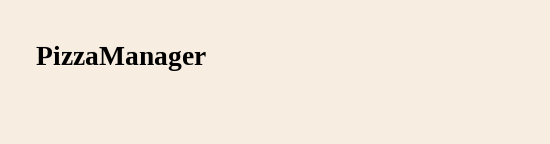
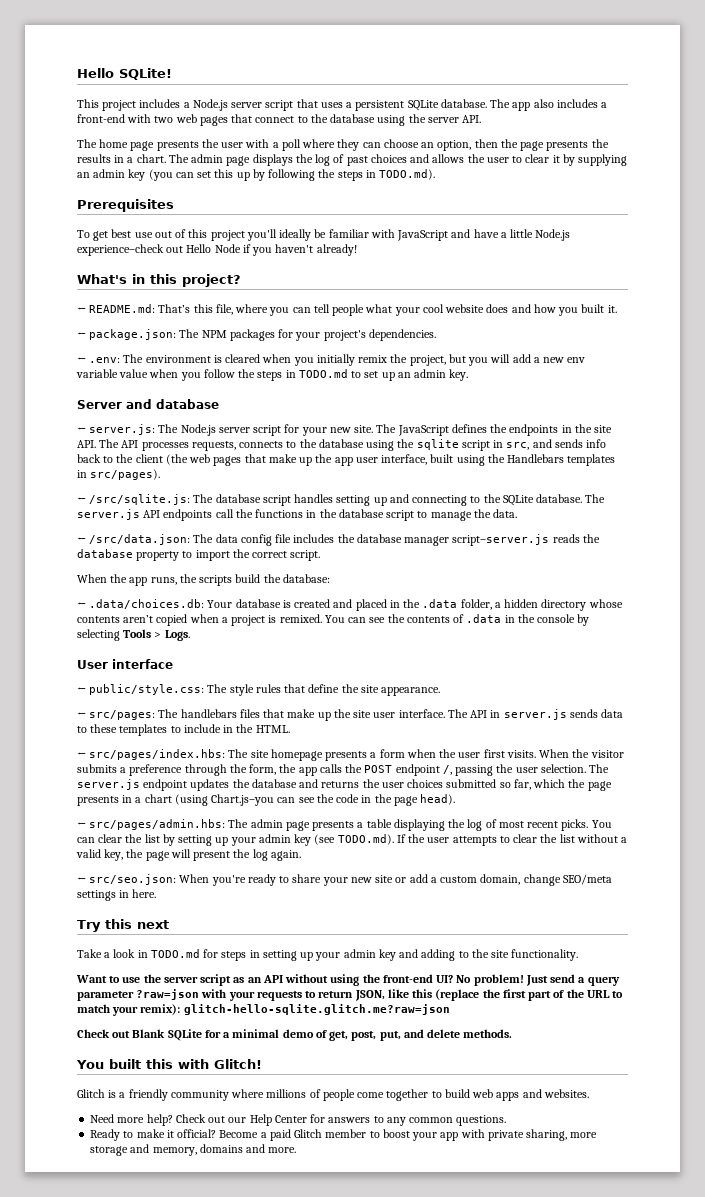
[36,45,207,71] PizzaManager -> [77,68,172,80] [77,99,608,111] [77,114,482,126] [77,139,609,151] [77,154,628,166] [77,169,436,181] [77,199,174,212] [77,229,571,241] [77,244,357,256] [77,274,241,287] [77,304,617,316] [77,329,436,341] [77,354,586,366] [76,369,469,381] [77,399,219,409] [77,424,613,436] [77,439,607,451] [77,454,616,466] [77,469,161,480] [77,494,606,506] [77,509,518,521] [77,534,600,546] [77,549,321,561] [77,574,330,586] [77,599,623,611] [77,614,590,626] [77,629,190,641] [77,659,173,669] [77,684,441,696] [77,709,624,721] [77,724,290,736] [77,749,624,761] [77,764,610,776] [77,779,612,791] [77,794,456,806] [77,819,612,831] [77,834,628,846] [76,849,301,861] [77,874,612,886] [77,889,157,901] [77,919,169,932] [77,949,579,961] [76,974,620,986] [77,989,624,1001] [77,1004,450,1016] [77,1029,513,1041] [76,1059,262,1069] [77,1089,589,1101] [90,1114,507,1126] [90,1129,598,1141] [90,1144,297,1156] Hello SQLite! // This project includes a Node.js server script that uses a persistent SQLite database. The app also includes a front-end with two web pages that connect to the database using the server API. // The home page presents the user with a poll where they can choose an option, then the page presents the results in a chart. The admin page displays the log of past choices and allows the user to clear it by supplying an admin key (you can set this up by following the steps in TODO.md). // Prerequisites // To get best use out of this project you'll ideally be familiar with JavaScript and have a little Node.js experience–check out Hello Node if you haven't already! // What's in this project? // ← README.md: That’s this file, where you can tell people what your cool website does and how you built it. // ← package.json: The NPM packages for your project's dependencies. // ← .env: The environment is cleared when you initially remix the project, but you will add a new env variable value when you follow the steps in TODO.md to set up an admin key. // Server and database // ← server.js: The Node.js server script for your new site. The JavaScript defines the endpoints in the site API. The API processes requests, connects to the database using the sqlite script in src, and sends info back to the client (the web pages that make up the app user interface, built using the Handlebars templates in src/pages). // ← /src/sqlite.js: The database script handles setting up and connecting to the SQLite database. The server.js API endpoints call the functions in the database script to manage the data. // ← /src/data.json: The data config file includes the database manager script–server.js reads the database property to import the correct script. // When the app runs, the scripts build the database: // ← .data/choices.db: Your database is created and placed in the .data folder, a hidden directory whose contents aren’t copied when a project is remixed. You can see the contents of .data in the console by selecting Tools > Logs. // User interface // ← public/style.css: The style rules that define the site appearance. // ← src/pages: The handlebars files that make up the site user interface. The API in server.js sends data to these templates to include in the HTML. // ← src/pages/index.hbs: The site homepage presents a form when the user first visits. When the visitor submits a preference through the form, the app calls the POST endpoint /, passing the user selection. The server.js endpoint updates the database and returns the user choices submitted so far, which the page presents in a chart (using Chart.js–you can see the code in the page head). // ← src/pages/admin.hbs: The admin page presents a table displaying the log of most recent picks. You can clear the list by setting up your admin key (see TODO.md). If the user attempts to clear the list without a valid key, the page will present the log again. // ← src/seo.json: When you're ready to share your new site or add a custom domain, change SEO/meta settings in here. // Try this next // Take a look in TODO.md for steps in setting up your admin key and adding to the site functionality. // Want to use the server script as an API without using the front-end UI? No problem! Just send a query parameter ?raw=json with your requests to return JSON, like this (replace the first part of the URL to match your remix): glitch-hello-sqlite.glitch.me?raw=json // Check out Blank SQLite for a minimal demo of get, post, put, and delete methods. // You built this with Glitch! // Glitch is a friendly community where millions of people come together to build web apps and websites. // Need more help? Check out our Help Center for answers to any common questions. // Ready to make it official? Become a paid Glitch member to boost your app with private sharing, more storage and memory, domains and more.

